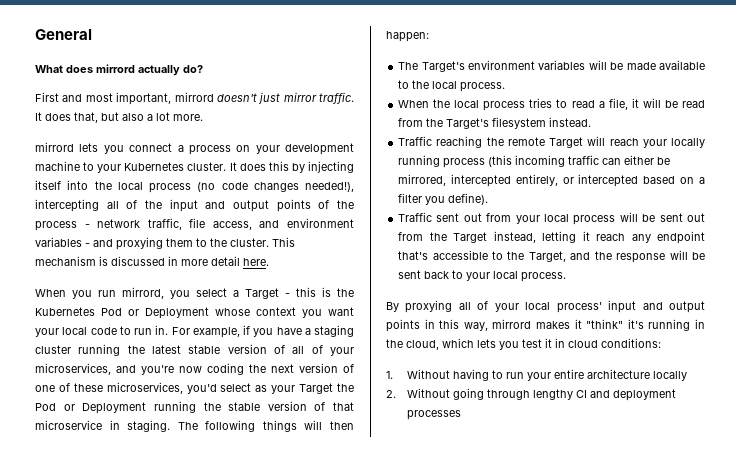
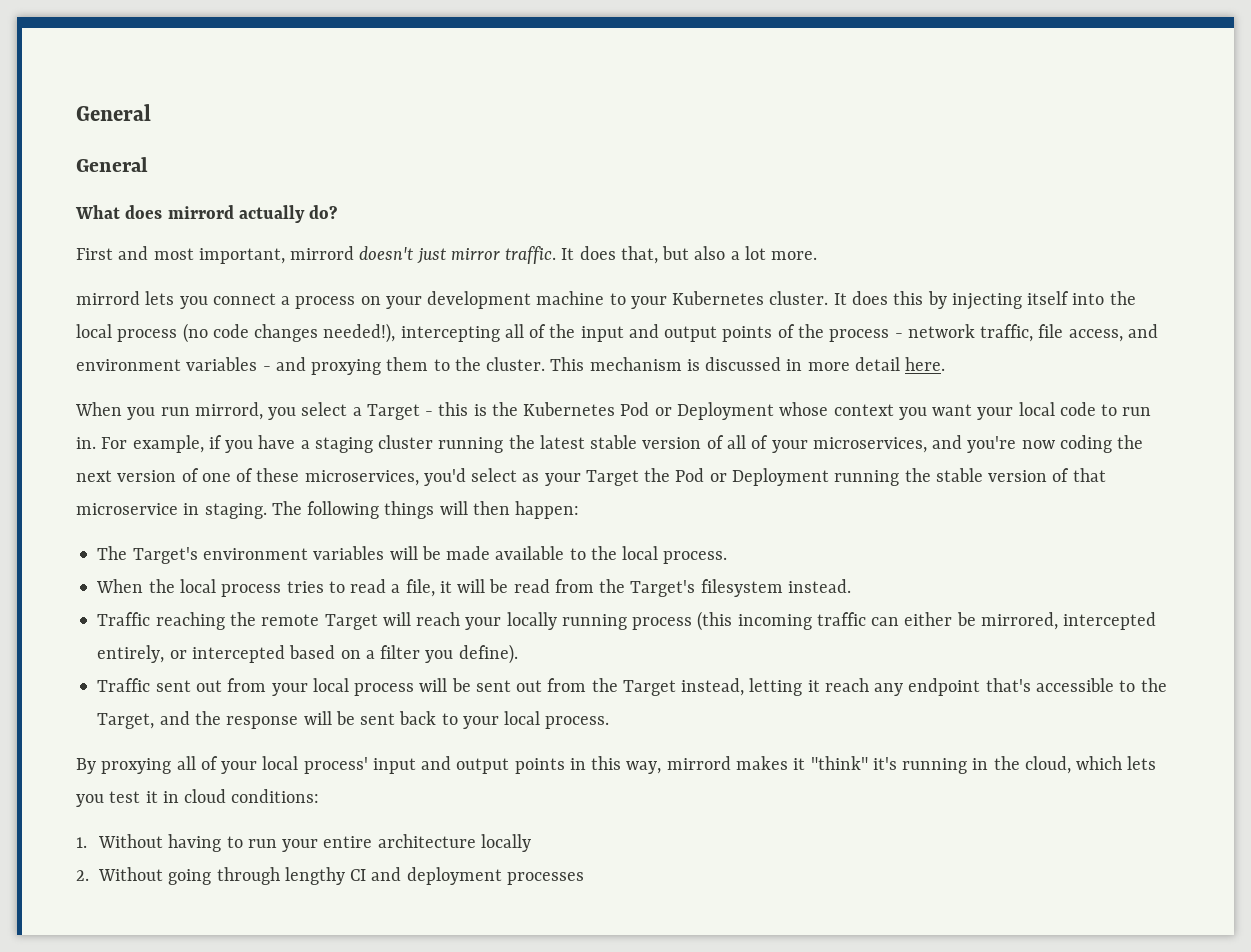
[35,29,92,40] General -> [76,104,151,121] [76,157,148,172] General // General

